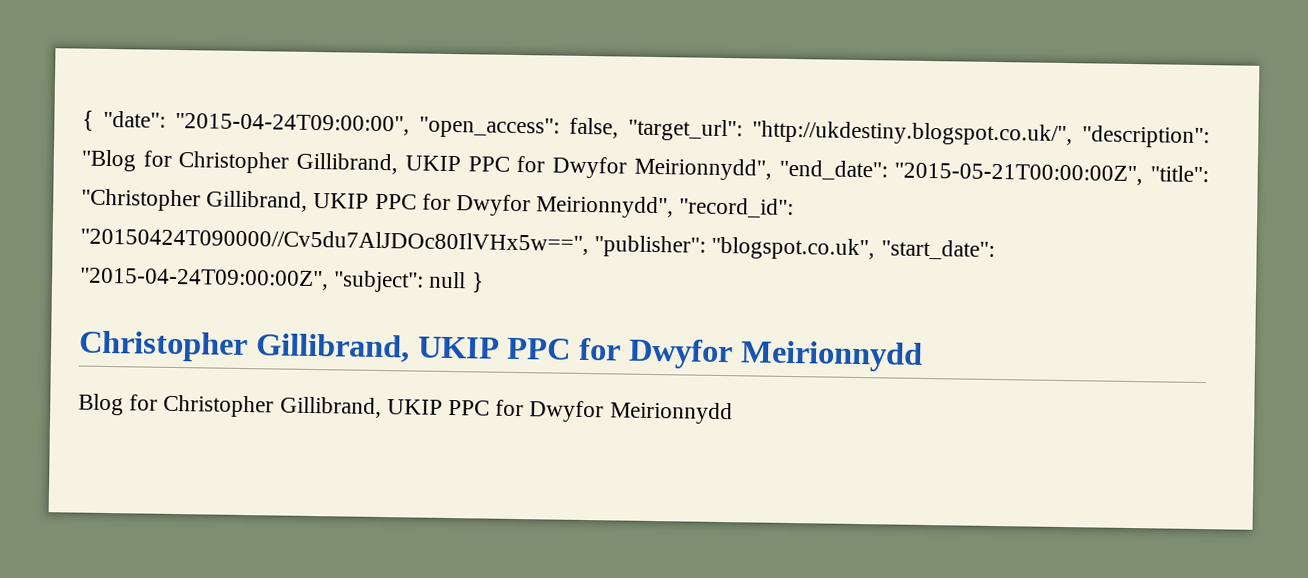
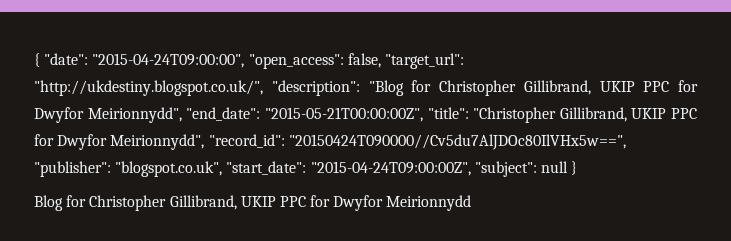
[78,330,923,372] // Christopher Gillibrand, UKIP PPC for Dwyfor Meirionnydd -> (578, 168) none

